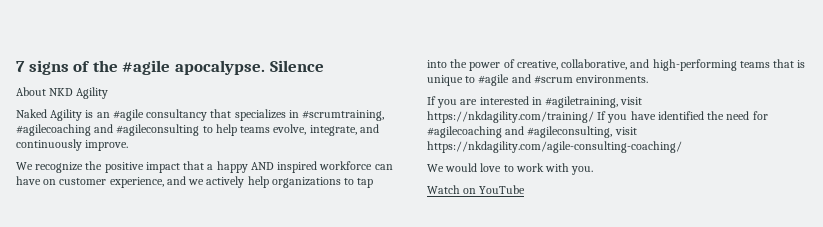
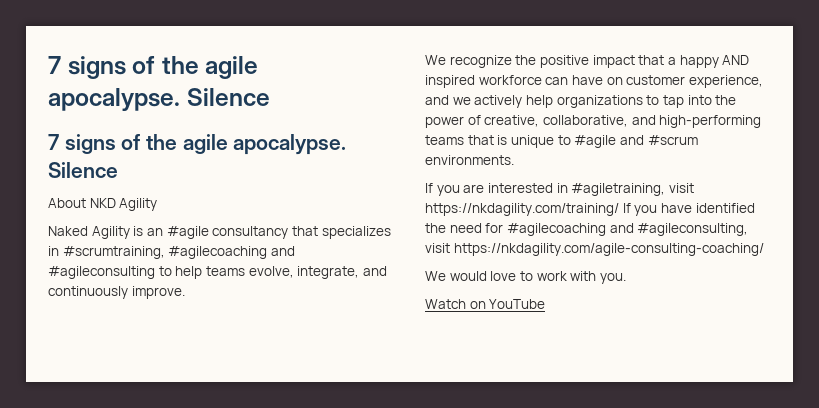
[16,60,171,75] 7 signs of the #agile -> [48,56,259,79] [48,88,270,111] [48,134,228,154] 7 signs of the agile apocalypse. Silence // 7 signs of the agile

